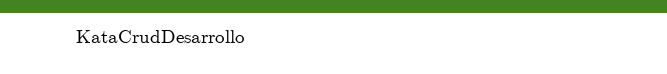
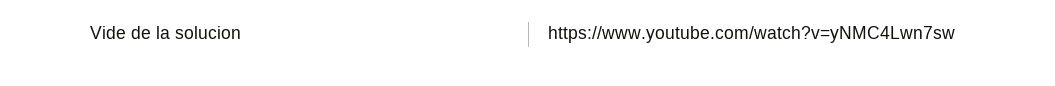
[76,30,245,43] KataCrudDesarrollo -> [90,26,955,43] Vide de la solucion https://www.youtube.com/watch?v=yNMC4Lwn7sw

